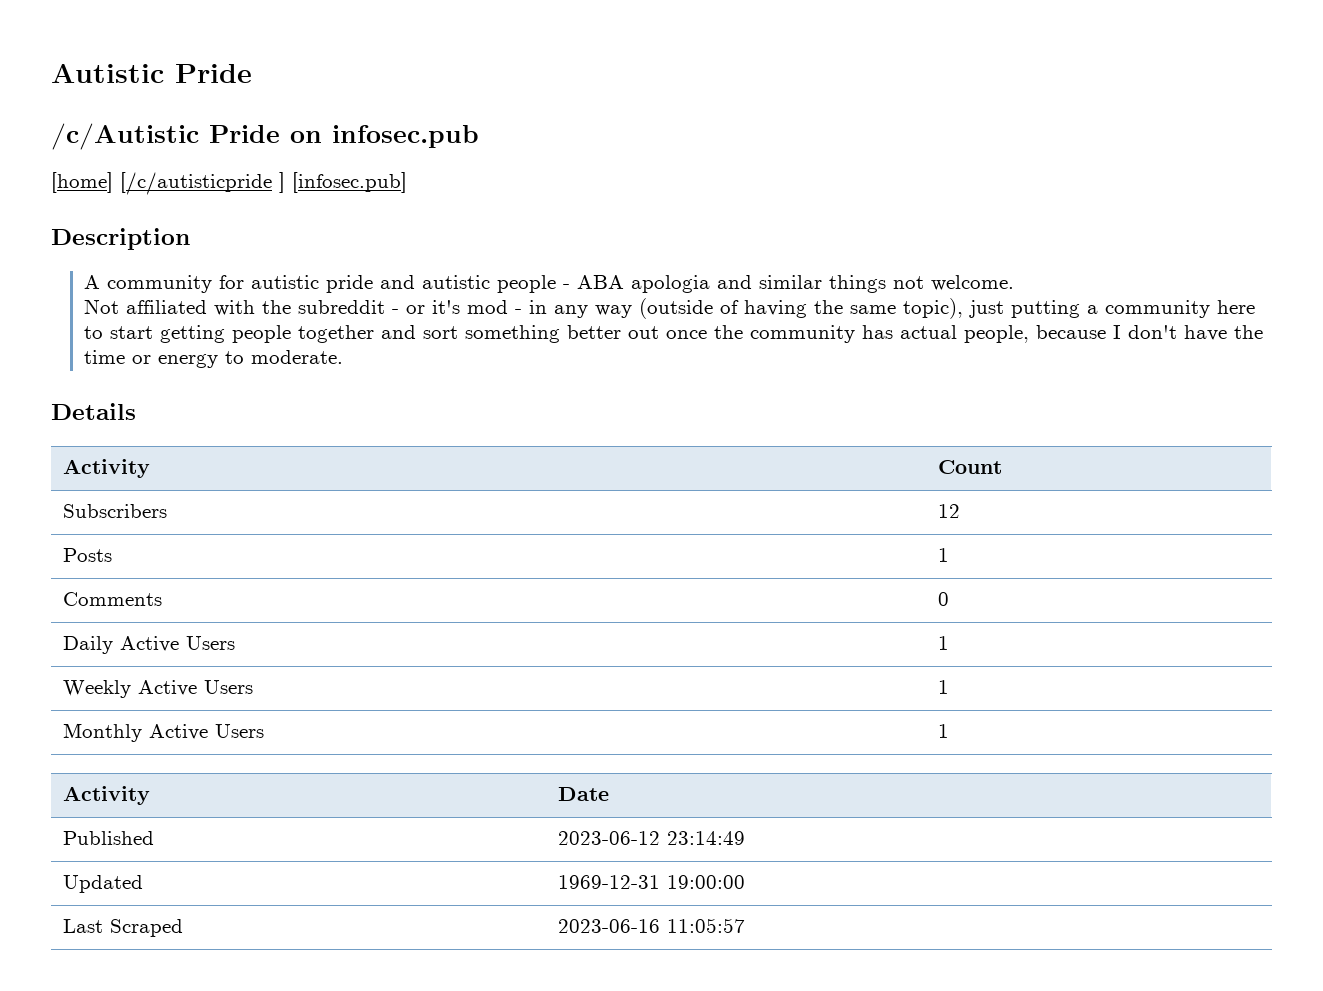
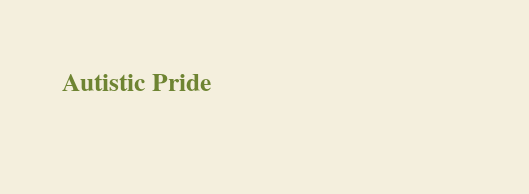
[51,123,479,150] [51,172,407,195] [51,228,190,250] [83,275,1014,293] [83,298,1255,319] [83,325,1263,343] [83,350,343,368] [51,403,136,420] [63,459,151,478] [938,460,1003,474] [63,504,168,518] [938,504,961,518] [63,548,113,562] [938,548,950,562] [63,592,163,606] [938,592,950,606] [63,636,236,654] [938,636,950,650] [63,680,254,698] [938,680,950,694] [63,723,265,742] [938,724,950,738] [63,786,151,805] [558,787,610,801] [63,831,155,845] [558,831,746,845] [63,875,144,893] [558,875,746,889] [63,919,184,937] [558,918,746,933] // /c/Autistic Pride on infosec.pub // [home] [/c/autisticpride ] [infosec.pub] // Description // A community for autistic pride and autistic people - ABA apologia and similar things not welcome. // Not affiliated with the subreddit - or it's mod - in any way (outside of having the same topic), just putting a community here to start getting people together and sort something better out once the community has actual people, because I don't have the time or energy to moderate. // Details // Activity | Count // Subscribers | 12 // Posts | 1 // Comments | 0 // Daily Active Users | 1 // Weekly Active Users | 1 // Monthly Active Users | 1 // Activity | Date // Published | 2023-06-12 23:14:49 // Updated | 1969-12-31 19:00:00 // Last Scraped | 2023-06-16 11:05:57 -> (211, 82) none

